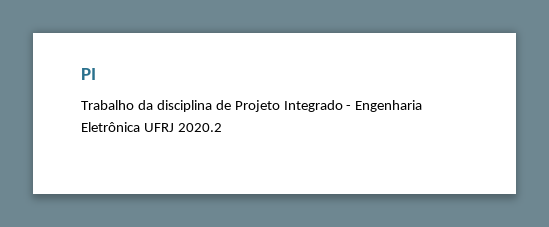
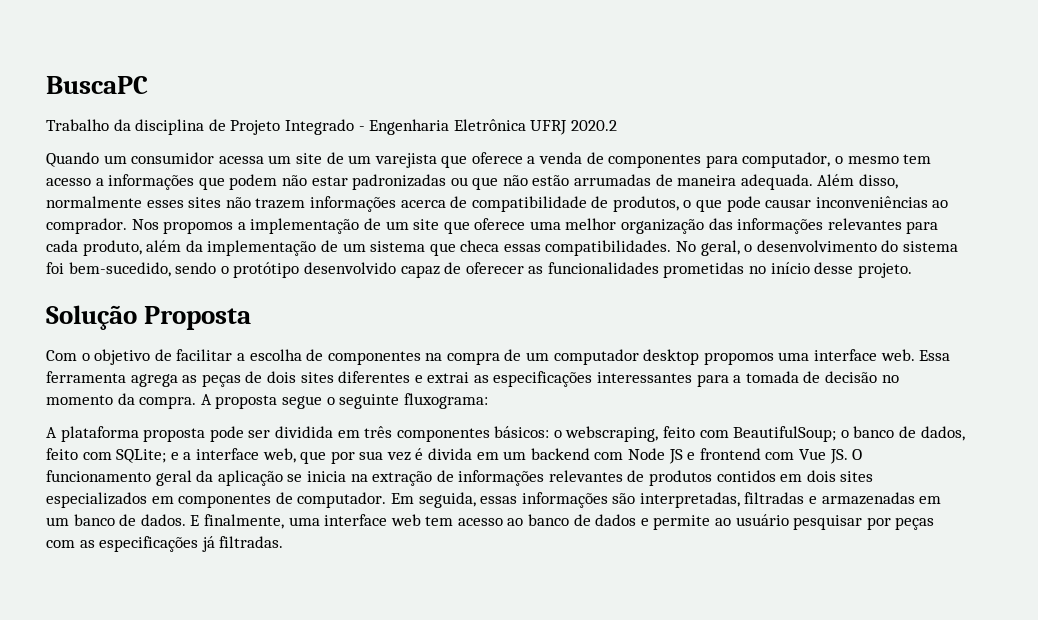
[81,68,96,80] PI -> [46,76,148,94] BuscaPC
(222, 127) none -> [46,152,932,168] [46,174,899,190] [46,196,949,212] [46,218,939,234] [46,240,959,256] [46,262,912,278] [46,305,252,330] [46,349,951,365] [46,371,899,387] [46,393,488,409] [46,426,965,442] [46,448,863,464] [46,470,874,486] [46,492,942,508] [46,514,935,530] [46,536,284,552] // Quando um consumidor acessa um site de um varejista que oferece a venda de componentes para computador, o mesmo tem acesso a informações que podem não estar padronizadas ou que não estão arrumadas de maneira adequada. Além disso, normalmente esses sites não trazem informações acerca de compatibilidade de produtos, o que pode causar inconveniências ao comprador. Nos propomos a implementação de um site que oferece uma melhor organização das informações relevantes para cada produto, além da implementação de um sistema que checa essas compatibilidades. No geral, o desenvolvimento do sistema foi bem-sucedido, sendo o protótipo desenvolvido capaz de oferecer as funcionalidades prometidas no início desse projeto. // Solução Proposta // Com o objetivo de facilitar a escolha de componentes na compra de um computador desktop propomos uma interface web. Essa ferramenta agrega as peças de dois sites diferentes e extrai as especificações interessantes para a tomada de decisão no momento da compra. A proposta segue o seguinte fluxograma: // A plataforma proposta pode ser dividida em três componentes básicos: o webscraping, feito com BeautifulSoup; o banco de dados, feito com SQLite; e a interface web, que por sua vez é divida em um backend com Node JS e frontend com Vue JS. O funcionamento geral da aplicação se inicia na extração de informações relevantes de produtos contidos em dois sites especializados em componentes de computador. Em seguida, essas informações são interpretadas, filtradas e armazenadas em um banco de dados. E finalmente, uma interface web tem acesso ao banco de dados e permite ao usuário pesquisar por peças com as especificações já filtradas.

